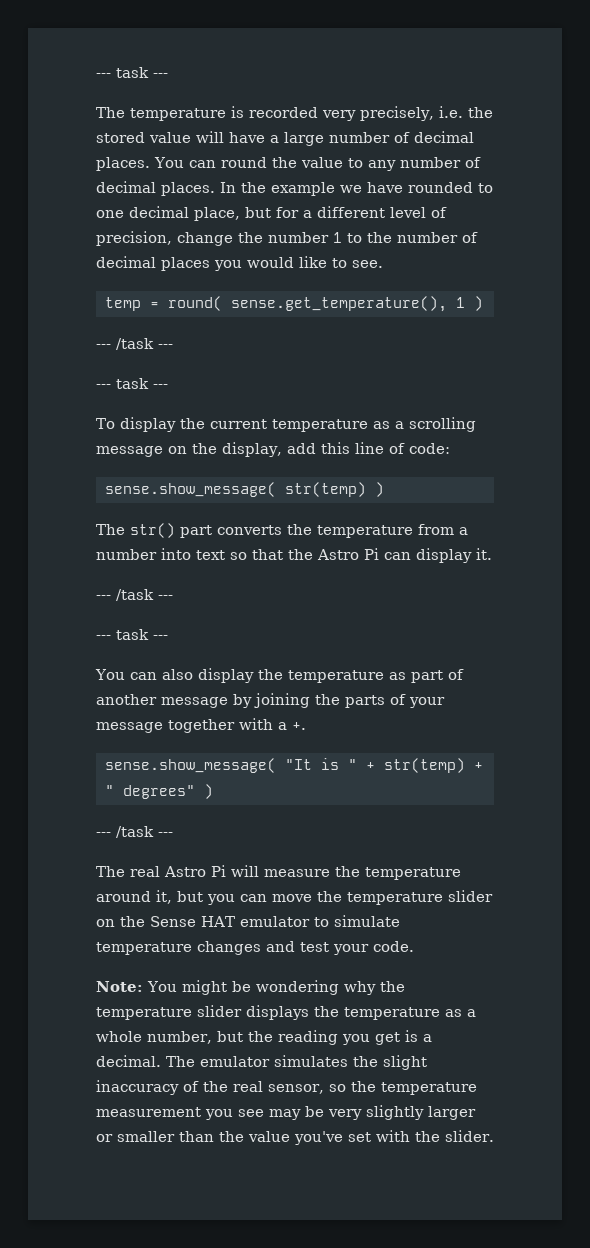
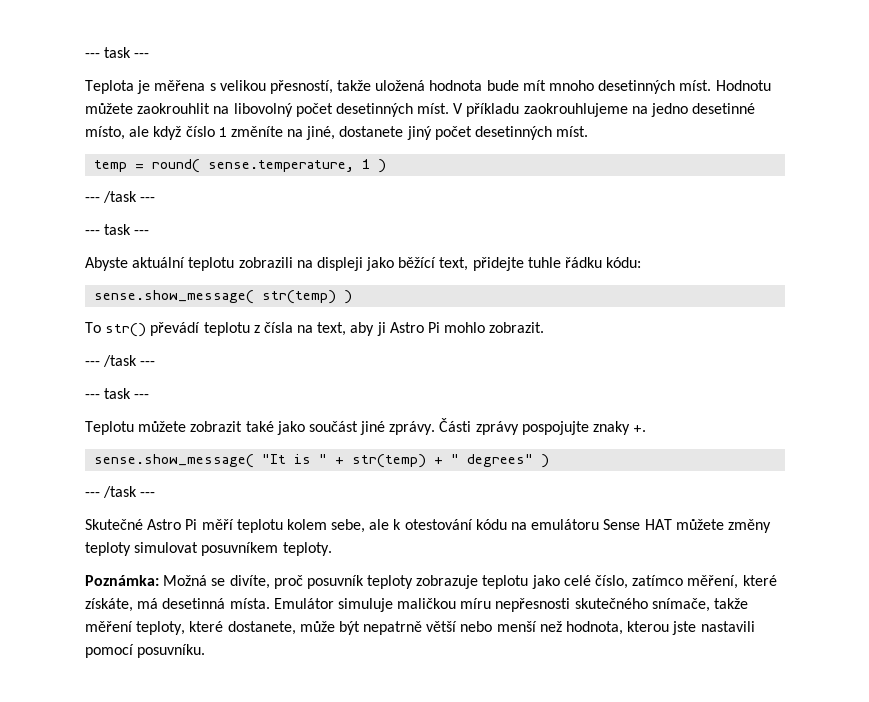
[96,67,168,78] [96,106,493,121] [96,131,474,146] [96,157,481,171] [96,181,493,196] [96,206,447,221] [96,231,478,246] [96,256,383,271] --- task --- // The temperature is recorded very precisely, i.e. the stored value will have a large number of decimal places. You can round the value to any number of decimal places. In the example we have rounded to one decimal place, but for a different level of precision, change the number 1 to the number of decimal places you would like to see. -> [85,47,150,58] [85,80,771,94] [85,103,756,117] [85,126,589,140] --- task --- // Teplota je měřena s velikou přesností, takže uložená hodnota bude mít mnoho desetinných míst. Hodnotu můžete zaokrouhlit na libovolný počet desetinných míst. V příkladu zaokrouhlujeme na jedno desetinné místo, ale když číslo 1 změníte na jiné, dostanete jiný počet desetinných míst.
[230,296,447,312] sense.get_temperature(), -> [208,160,355,172] sense.temperature,
[96,417,476,432] [96,442,450,457] [104,482,384,497] [96,523,468,538] [96,548,492,563] [96,589,173,601] [96,629,168,640] [95,668,464,683] [96,693,445,708] [96,718,287,733] To display the current temperature as a scrolling message on the display, add this line of code: // sense.show_message( str(temp) ) // The str() part converts the temperature from a number into text so that the Astro Pi can display it. // --- /task --- // --- task --- // You can also display the temperature as part of another message by joining the parts of your message together with a -> [85,257,642,271] [94,290,353,304] [85,322,545,337] [85,355,156,367] [85,388,150,399] [85,418,631,435] Abyste aktuální teplotu zobrazili na displeji jako běžící text, přidejte tuhle řádku kódu: // sense.show_message( str(temp) ) // To str() převádí teplotu z čísla na text, aby ji Astro Pi mohlo zobrazit. // --- /task --- // --- task --- // Teplotu můžete zobrazit také jako součást jiné zprávy. Části zprávy pospojujte znaky
[96,865,461,880] [96,890,493,905] [96,915,400,927] [96,941,414,955] [96,980,405,995] [96,1005,476,1020] [96,1030,432,1045] [96,1055,427,1070] [96,1080,477,1095] [96,1105,476,1120] [96,1130,494,1145] The real Astro Pi will measure the temperature around it, but you can move the temperature slider on the Sense HAT emulator to simulate temperature changes and test your code. // Note: You might be wondering why the temperature slider displays the temperature as a whole number, but the reading you get is a decimal. The emulator simulates the slight inaccuracy of the real sensor, so the temperature measurement you see may be very slightly larger or smaller than the value you've set with the slider. -> [85,519,771,533] [85,542,332,556] [85,575,777,589] [85,598,749,612] [85,621,755,635] [85,644,206,658] Skutečné Astro Pi měří teplotu kolem sebe, ale k otestování kódu na emulátoru Sense HAT můžete změny teploty simulovat posuvníkem teploty. // Poznámka: Možná se divíte, proč posuvník teploty zobrazuje teplotu jako celé číslo, zatímco měření, které získáte, má desetinná místa. Emulátor simuluje maličkou míru nepřesnosti skutečného snímače, takže měření teploty, které dostanete, může být nepatrně větší nebo menší než hodnota, kterou jste nastavili pomocí posuvníku.

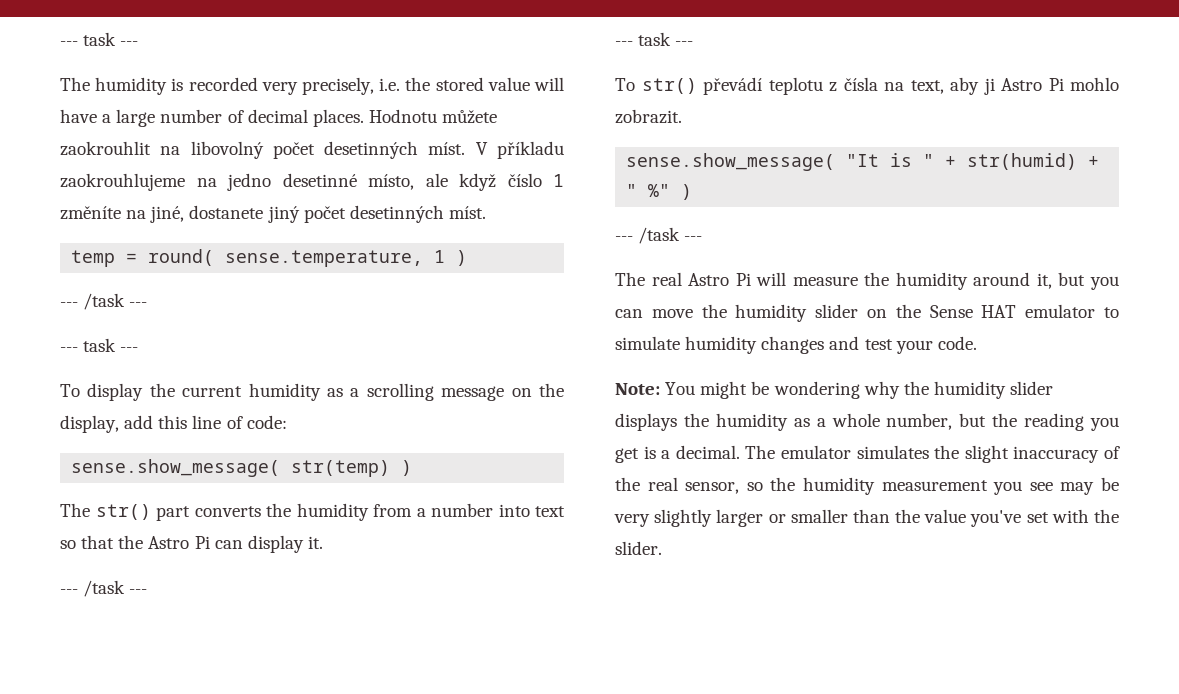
[85,47,150,58] [85,80,712,94] --- task --- // Teplota je měřena s velikou přesností, takže uložená hodnota bude mít mnoho desetinných míst. -> [60,32,139,46] [60,77,564,95] [60,109,364,127] --- task --- // The humidity is recorded very precisely, i.e. the stored value will have a large number of decimal places.
[85,257,642,271] [94,290,353,304] Abyste aktuální teplotu zobrazili na displeji jako běžící text, přidejte tuhle řádku kódu: // sense.show_message( str(temp) ) -> [60,383,564,401] [60,415,287,433] [71,459,413,477] [60,503,565,521] [60,535,323,553] [60,580,148,597] [615,32,694,46] To display the current humidity as a scrolling message on the display, add this line of code: // sense.show_message( str(temp) ) // The str() part converts the humidity from a number into text so that the Astro Pi can display it. // --- /task --- // --- task ---
[85,355,156,367] [85,388,150,399] [85,418,647,435] // --- /task --- // --- task --- // Teplotu můžete zobrazit také jako součást jiné zprávy. Části zprávy pospojujte znaky +. -> (682, 116) none
[352,454,427,468] str(temp) -> [967,153,1078,170] str(humid)
[467,454,550,468] [85,486,156,498] [85,519,771,533] [85,542,332,556] [85,575,777,589] [85,598,749,612] [85,621,755,635] [85,644,206,658] degrees" ) // --- /task --- // Skutečné Astro Pi měří teplotu kolem sebe, ale k otestování kódu na emulátoru Sense HAT můžete změny teploty simulovat posuvníkem teploty. // Poznámka: Možná se divíte, proč posuvník teploty zobrazuje teplotu jako celé číslo, zatímco měření, které získáte, má desetinná místa. Emulátor simuluje maličkou míru nepřesnosti skutečného snímače, takže měření teploty, které dostanete, může být nepatrně větší nebo menší než hodnota, kterou jste nastavili pomocí posuvníku. -> [648,184,693,200] [615,227,703,244] [615,272,1119,290] [615,304,1119,322] [615,336,977,354] [615,381,1054,399] [615,413,1119,431] [615,445,1120,463] [615,477,1119,495] [614,509,1119,527] [615,541,662,555] %" ) // --- /task --- // The real Astro Pi will measure the humidity around it, but you can move the humidity slider on the Sense HAT emulator to simulate humidity changes and test your code. // Note: You might be wondering why the humidity slider displays the humidity as a whole number, but the reading you get is a decimal. The emulator simulates the slight inaccuracy of the real sensor, so the humidity measurement you see may be very slightly larger or smaller than the value you've set with the slider.

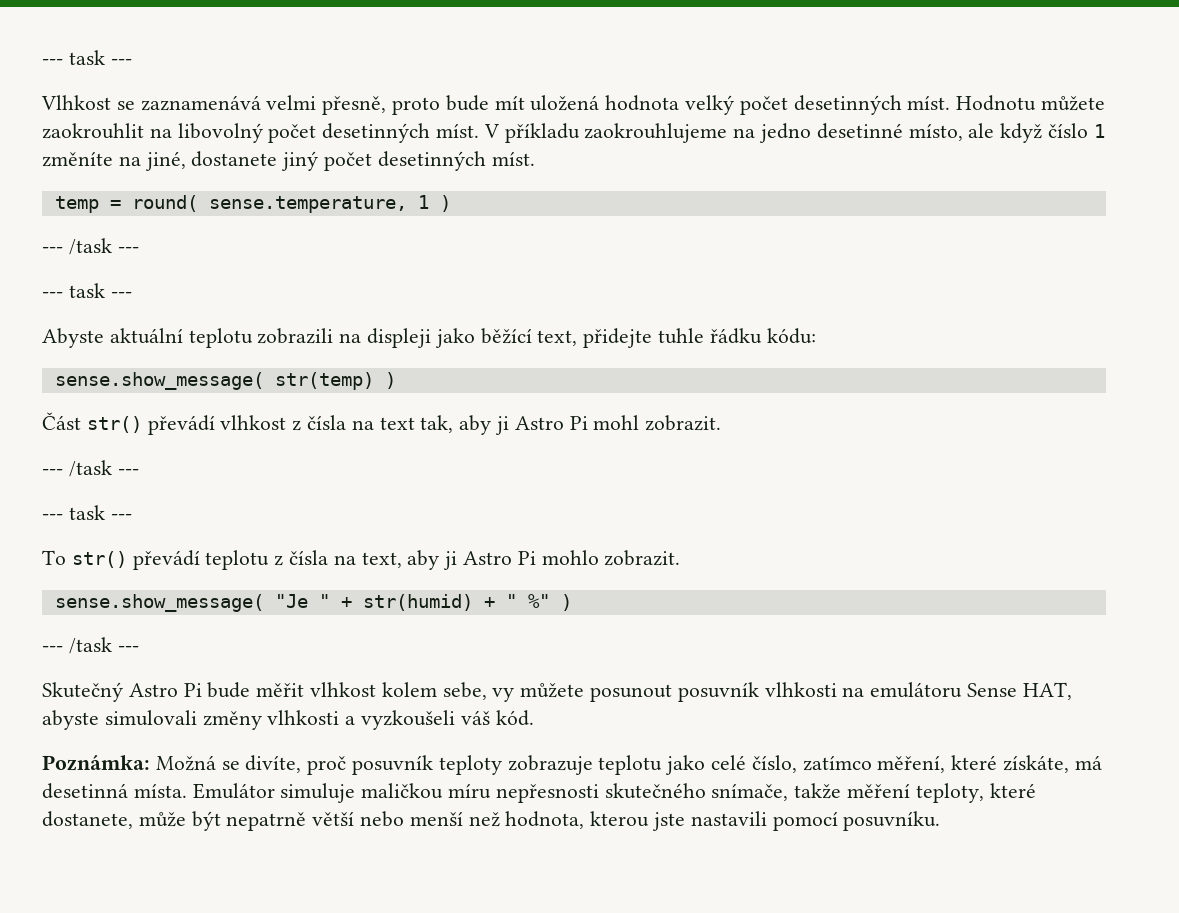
[60,32,139,46] [60,77,564,95] [60,109,364,127] --- task --- // The humidity is recorded very precisely, i.e. the stored value will have a large number of decimal places. -> [42,50,132,65] [41,95,951,115] --- task --- // Vlhkost se zaznamenává velmi přesně, proto bude mít uložená hodnota velký počet desetinných míst.
[60,383,564,401] [60,415,287,433] [71,459,413,477] [60,503,565,521] [60,535,323,553] To display the current humidity as a scrolling message on the display, add this line of code: // sense.show_message( str(temp) ) // The str() part converts the humidity from a number into text so that the Astro Pi can display it. -> [42,328,816,348] [54,372,396,390] [42,412,722,435] Abyste aktuální teplotu zobrazili na displeji jako běžící text, přidejte tuhle řádku kódu: // sense.show_message( str(temp) ) // Část str() převádí vlhkost z čísla na text tak, aby ji Astro Pi mohl zobrazit.
[846,153,913,167] "It is -> [274,594,308,608] "Je
[615,272,1119,290] [615,304,1119,322] [615,336,977,354] [615,381,1054,399] [615,413,1119,431] [615,445,1120,463] [615,477,1119,495] [614,509,1119,527] [615,541,662,555] The real Astro Pi will measure the humidity around it, but you can move the humidity slider on the Sense HAT emulator to simulate humidity changes and test your code. // Note: You might be wondering why the humidity slider displays the humidity as a whole number, but the reading you get is a decimal. The emulator simulates the slight inaccuracy of the real sensor, so the humidity measurement you see may be very slightly larger or smaller than the value you've set with the slider. -> [42,682,1072,702] [42,710,534,730] [42,755,1102,775] [42,783,1036,803] [42,811,941,831] Skutečný Astro Pi bude měřit vlhkost kolem sebe, vy můžete posunout posuvník vlhkosti na emulátoru Sense HAT, abyste simulovali změny vlhkosti a vyzkoušeli váš kód. // Poznámka: Možná se divíte, proč posuvník teploty zobrazuje teplotu jako celé číslo, zatímco měření, které získáte, má desetinná místa. Emulátor simuluje maličkou míru nepřesnosti skutečného snímače, takže měření teploty, které dostanete, může být nepatrně větší nebo menší než hodnota, kterou jste nastavili pomocí posuvníku.

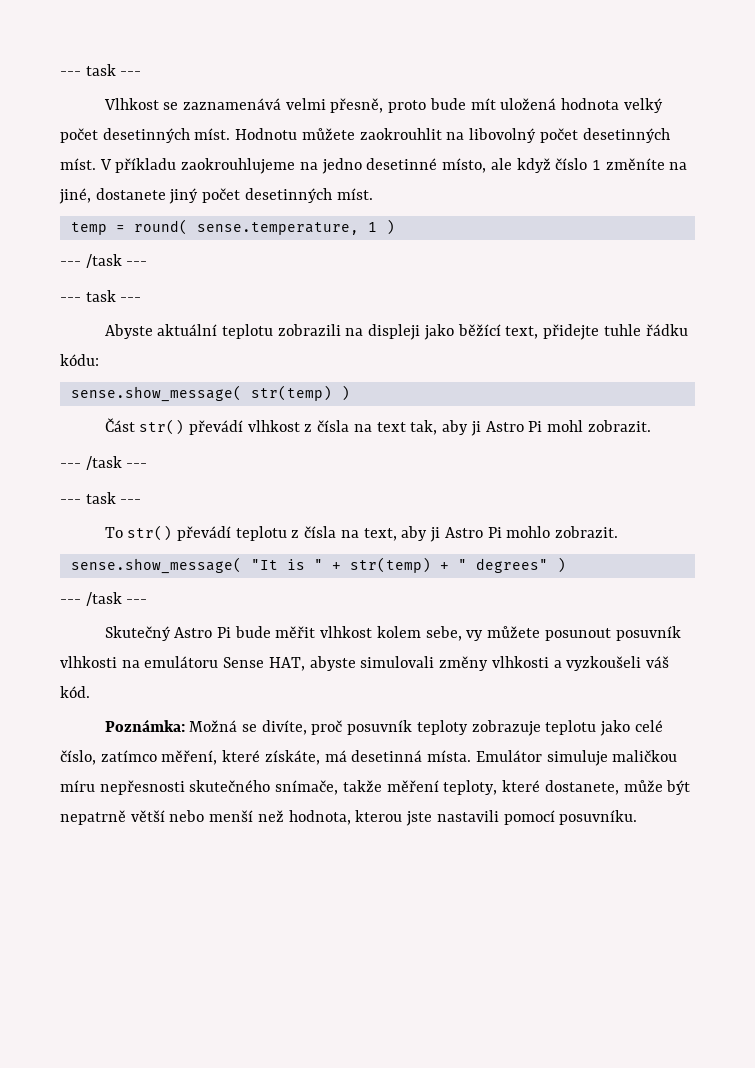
[274,594,308,608] "Je -> [250,559,305,570] "It is
[362,594,473,611] str(humid) -> [349,557,431,573] str(temp)
[527,594,550,608] %" -> [475,558,548,573] degrees"

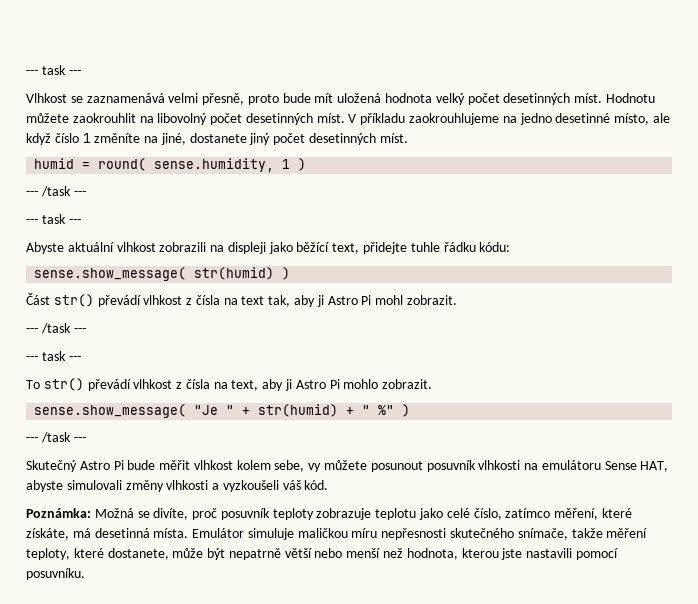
[70,222,107,235] temp -> [34,158,75,169] humid
[196,222,359,235] sense.temperature, -> [154,158,275,172] sense.humidity,
[222,324,274,339] teplotu -> [116,242,156,252] vlhkost
[250,385,332,401] str(temp) -> [194,267,275,280] str(humid)
[235,526,287,541] teplotu -> [133,379,173,389] vlhkost
[250,559,305,570] "It is -> [194,405,219,415] "Je
[349,557,431,573] str(temp) -> [258,404,339,417] str(humid)
[475,558,548,573] degrees" -> [378,405,395,415] %"

